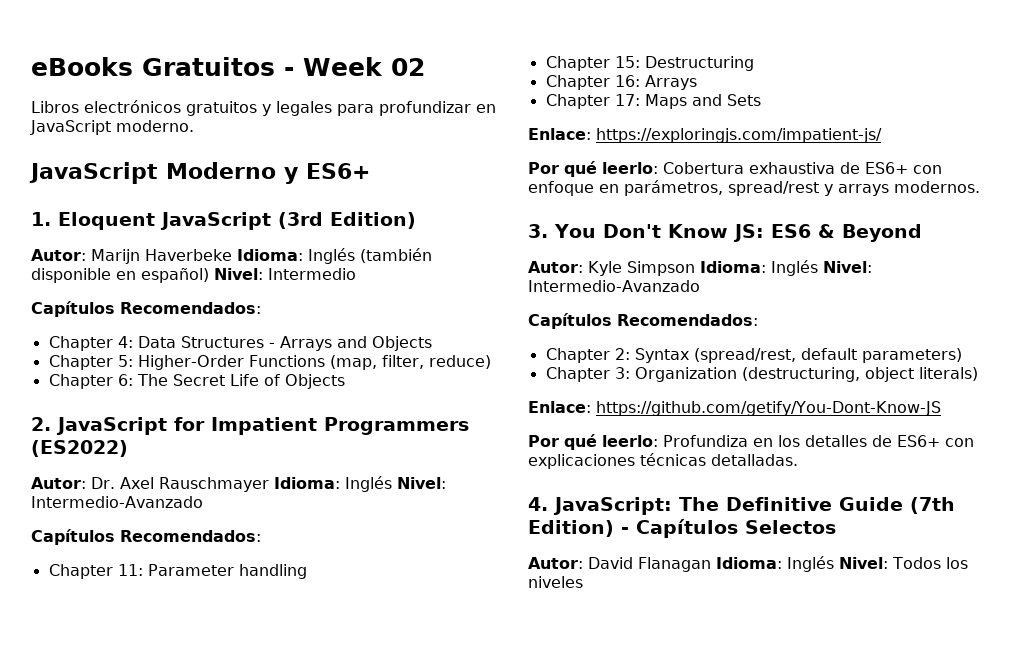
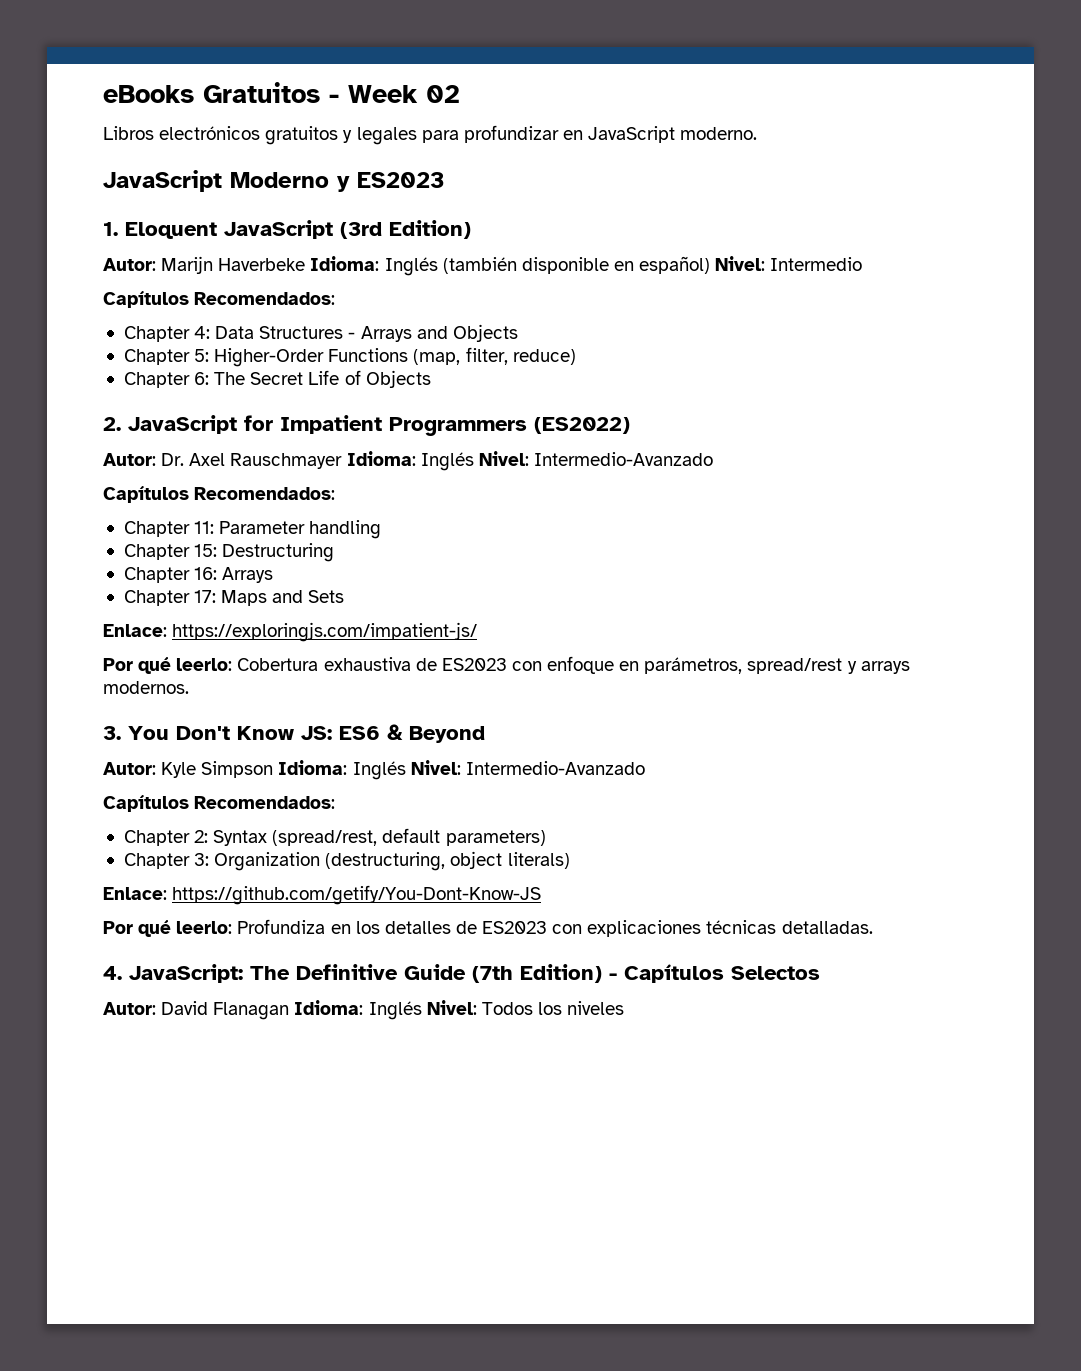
[306,163,370,179] ES6+ -> [357,172,445,188] ES2023
[865,162,908,174] ES6+ -> [441,658,507,671] ES2023
[897,435,940,447] ES6+ -> [482,921,548,934] ES2023

